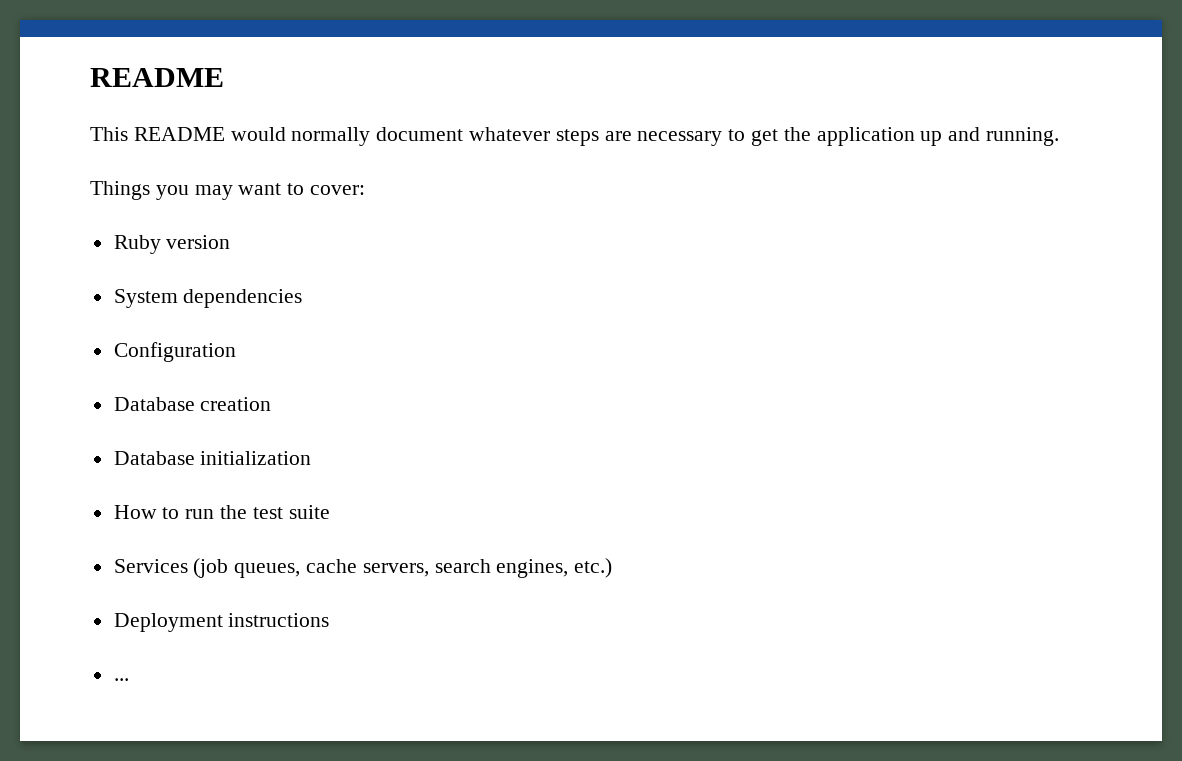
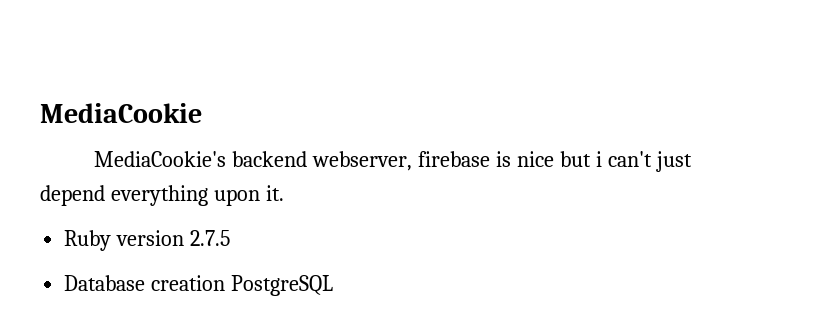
[90,68,224,87] [90,127,1060,146] [90,181,366,200] README // This README would normally document whatever steps are necessary to get the application up and running. // Things you may want to cover: -> [40,103,202,123] [94,151,692,172] [40,185,284,206] MediaCookie // MediaCookie's backend webserver, firebase is nice but i can't just depend everything upon it.
[113,289,303,308] [113,342,236,362] // System dependencies // Configuration -> [190,230,231,246] 2.7.5
[113,451,312,465] [113,505,330,519] [113,558,613,578] [113,613,330,632] [113,678,129,681] // Database initialization // How to run the test suite // Services (job queues, cache servers, search engines, etc.) // Deployment instructions // ... -> [231,275,334,296] PostgreSQL

